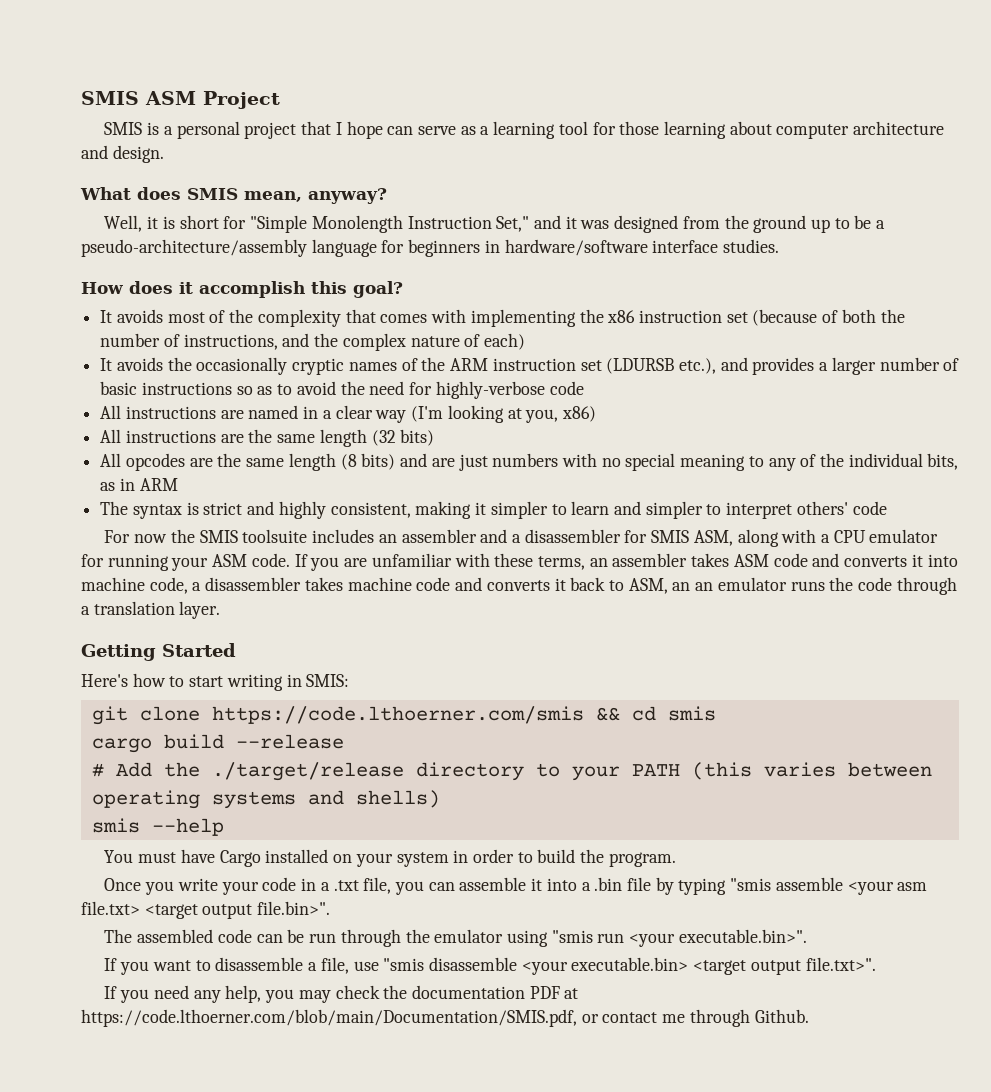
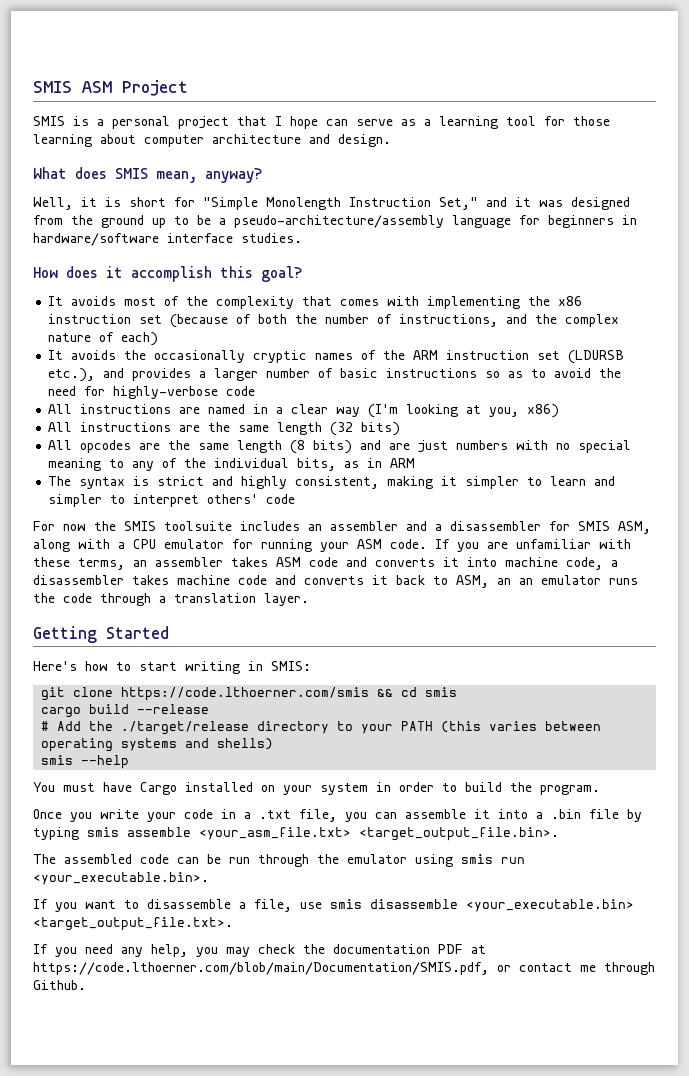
[730,877,928,895] [81,901,331,919] "smis assemble <your asm file.txt> <target output file.bin>". -> [87,827,559,841] smis assemble <your_asm_file.txt> <target_output_file.bin>.
[551,929,807,947] "smis run <your executable.bin>". -> [461,854,525,864] [33,872,209,885] smis run <your_executable.bin>.
[383,957,876,975] "smis disassemble <your executable.bin> <target output file.txt>". -> [330,899,634,912] [33,917,233,931] smis disassemble <your_executable.bin> <target_output_file.txt>.

